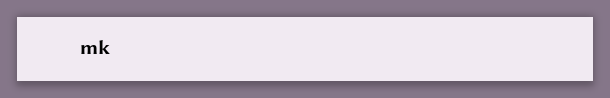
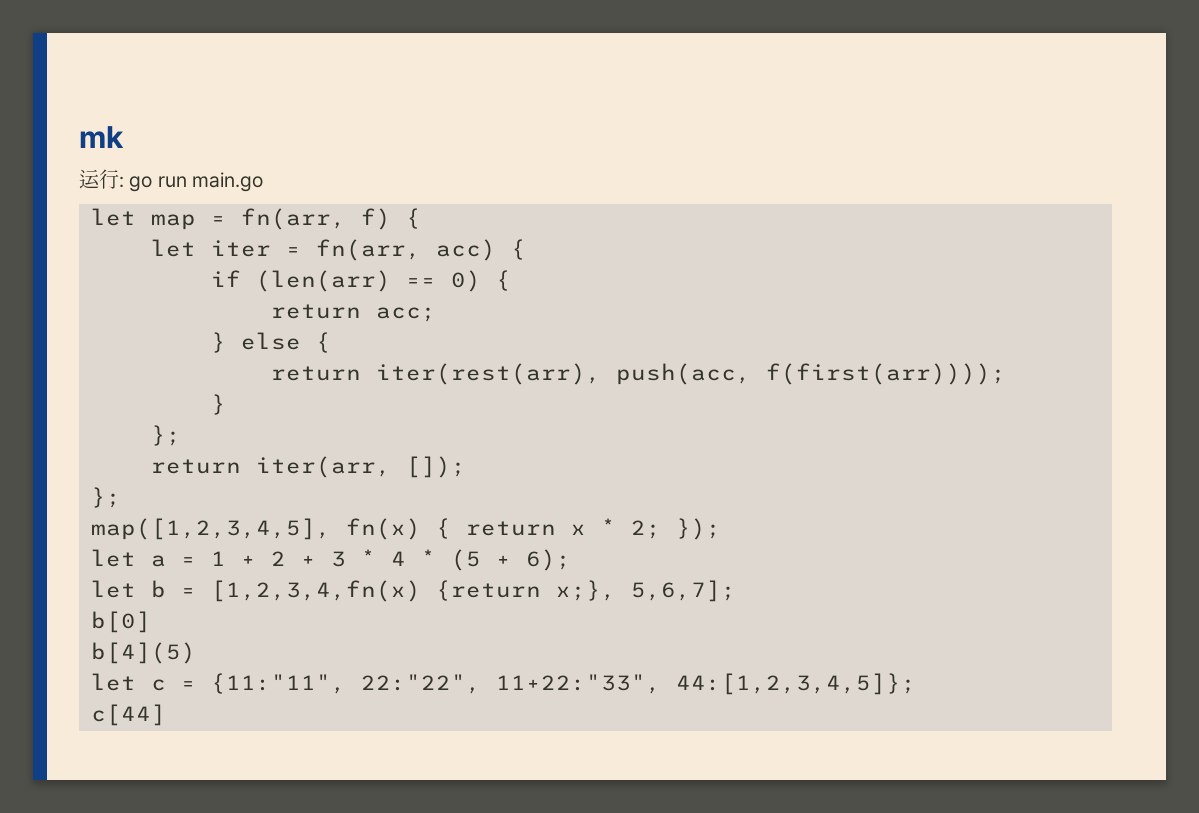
(110, 47) none -> [79,169,264,192] [91,208,421,230] [151,239,526,261] [211,270,511,292] [271,304,436,322] [211,332,331,353] [271,363,1006,385] [211,394,226,415] [151,425,181,446] [151,456,466,478] [91,487,121,508] [91,518,721,540] [91,549,571,571] [91,580,736,602] [91,611,151,633] [91,642,196,664] [91,673,916,695] [91,704,166,726] // 运行: go run main.go // let map = fn(arr, f) { // let iter = fn(arr, acc) { // if (len(arr) == 0) { // return acc; // } else { // return iter(rest(arr), push(acc, f(first(arr)))); // } // }; // return iter(arr, []); // }; // map([1,2,3,4,5], fn(x) { return x * 2; }); // let a = 1 + 2 + 3 * 4 * (5 + 6); // let b = [1,2,3,4,fn(x) {return x;}, 5,6,7]; // b[0] // b[4](5) // let c = {11:"11", 22:"22", 11+22:"33", 44:[1,2,3,4,5]}; // c[44]

